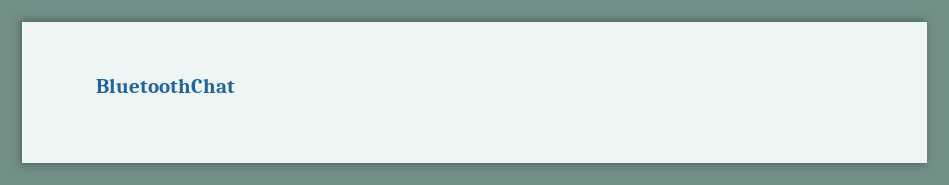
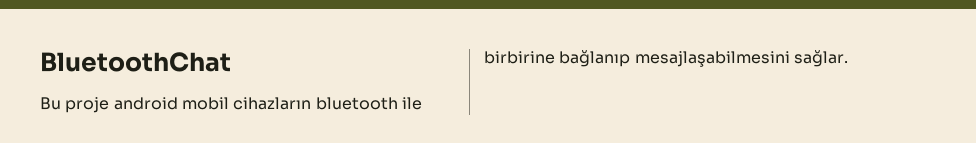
(235, 85) none -> [40,97,422,113] [484,50,848,67] // Bu proje android mobil cihazların bluetooth ile birbirine bağlanıp mesajlaşabilmesini sağlar.

